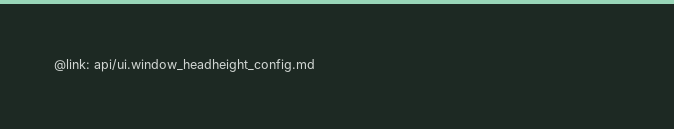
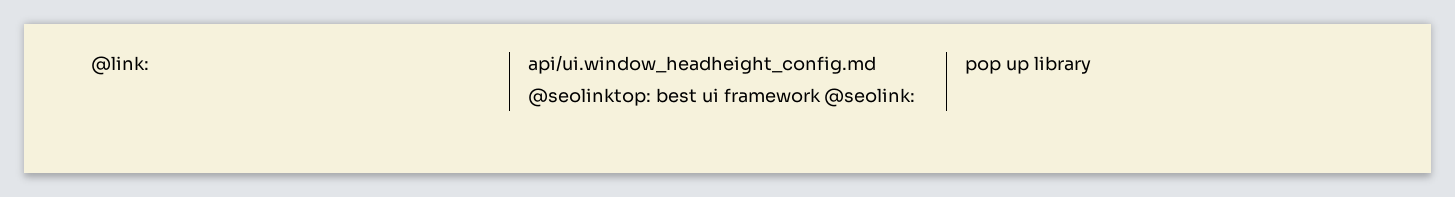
(315, 65) none -> [528,88,916,107] [965,56,1091,74] // @seolinktop: best ui framework @seolink: pop up library

